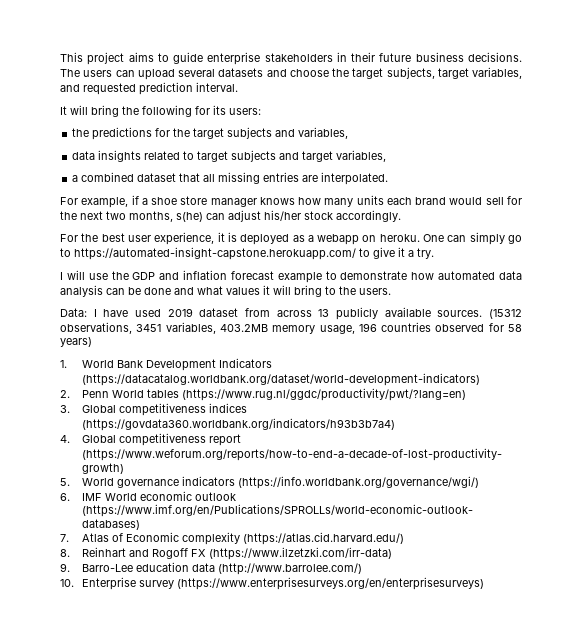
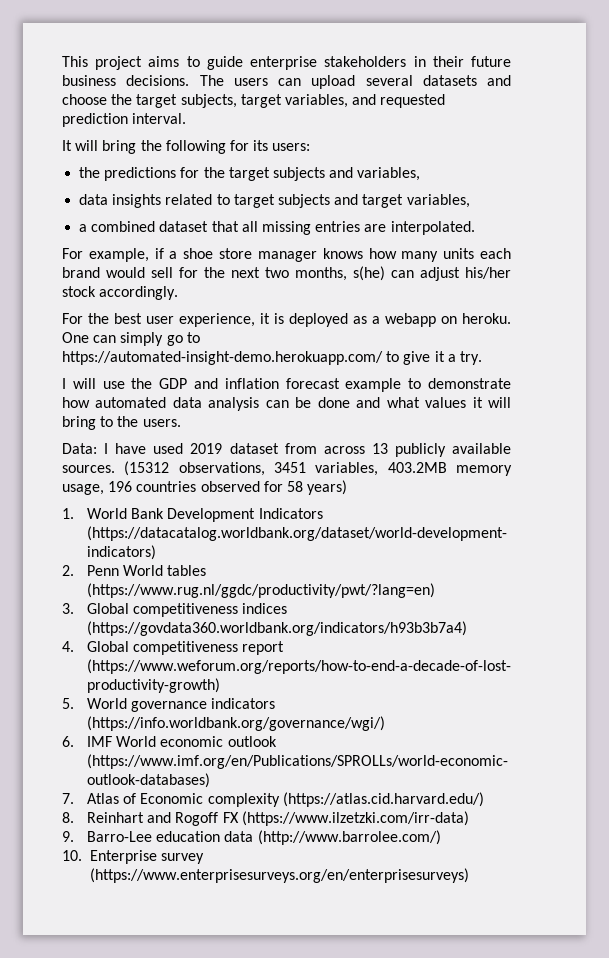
[74,247,356,260] https://automated-insight-capstone.herokuapp.com/ -> [62,351,383,365] https://automated-insight-demo.herokuapp.com/

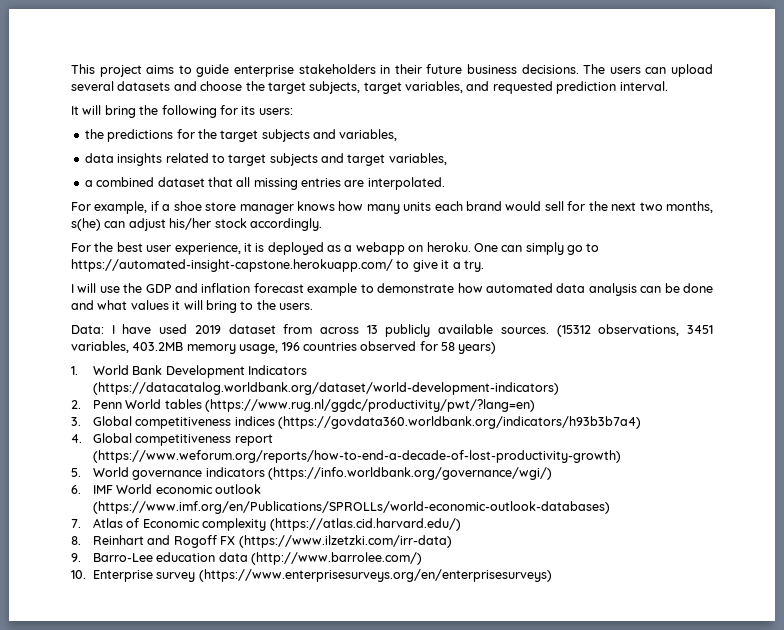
[62,351,383,365] https://automated-insight-demo.herokuapp.com/ -> [71,259,393,272] https://automated-insight-capstone.herokuapp.com/

